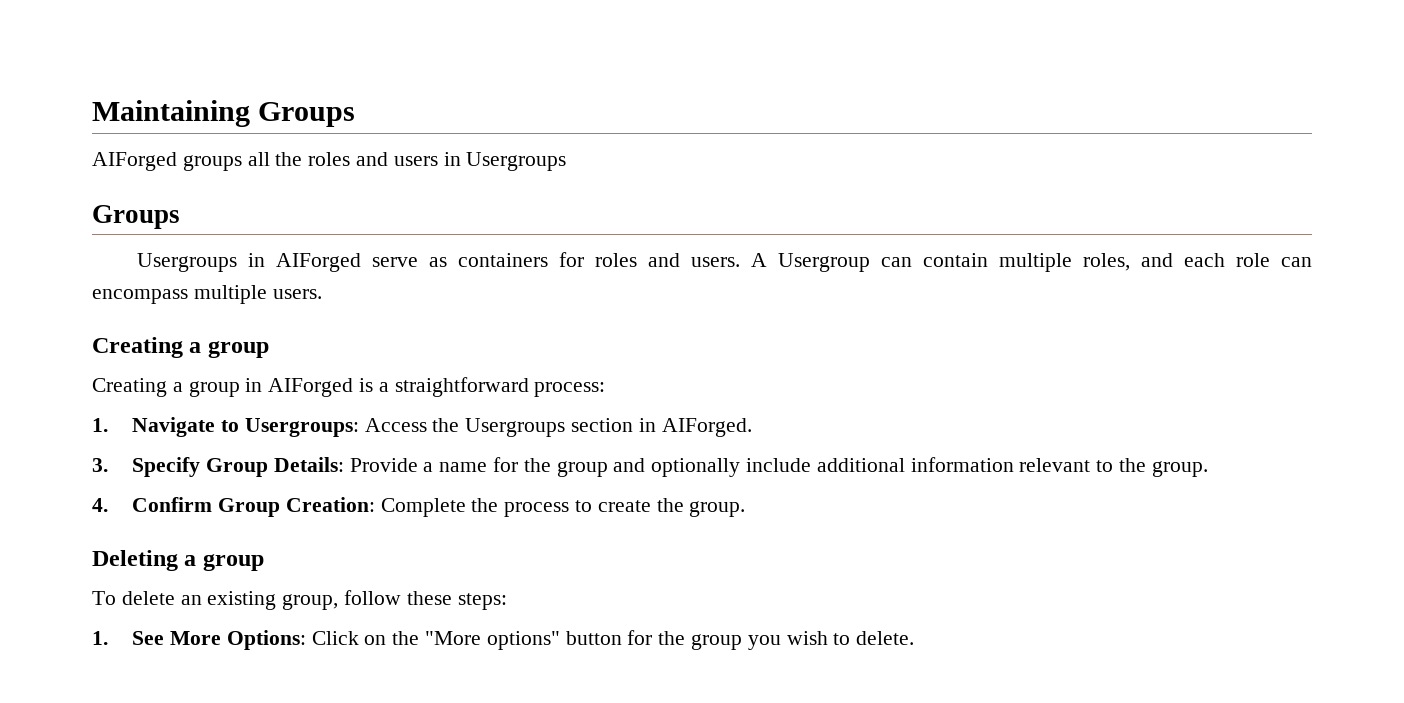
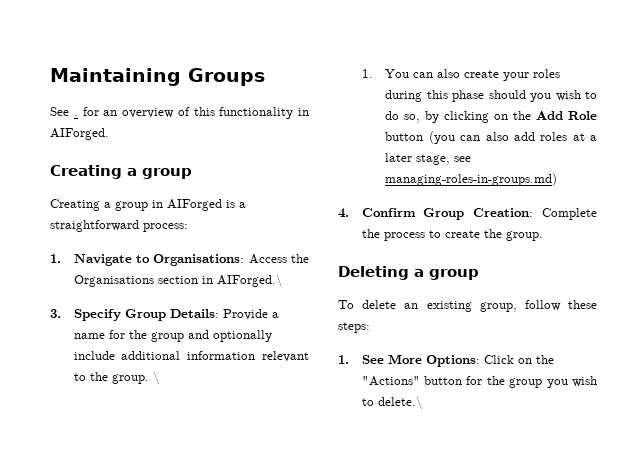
[92,152,567,171] [92,205,180,229] [136,252,1312,272] [92,285,322,304] AIForged groups all the roles and users in Usergroups // Groups // Usergroups in AIForged serve as containers for roles and users. A Usergroup can contain multiple roles, and each role can encompass multiple users. -> [50,107,309,119] [50,128,109,140] See . for an overview of this functionality in AIForged.
[244,418,359,437] Usergroups: -> [153,254,245,266] Organisations:
[465,418,566,437] Usergroups -> [73,275,154,287] Organisations
[661,418,752,437] AIForged. -> [216,274,283,288] AIForged.\
(1208, 469) none -> [152,371,160,385] [361,69,561,81] [385,90,597,102] [385,111,597,123] [385,131,597,144] [385,153,472,165] [385,173,558,186] \ // 1. You can also create your roles during this phase should you wish to do so, by clicking on the Add Role button (you can also add roles at a later stage, see managing-roles-in-groups.md)
[424,631,560,650] "More options" -> [361,376,420,386] "Actions"
[856,631,915,645] delete. -> [377,396,423,410] delete.\

